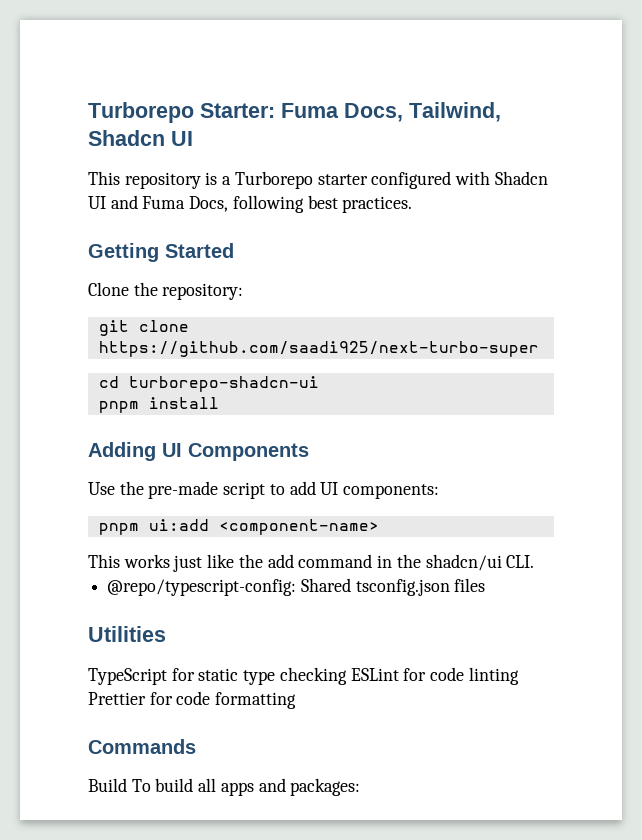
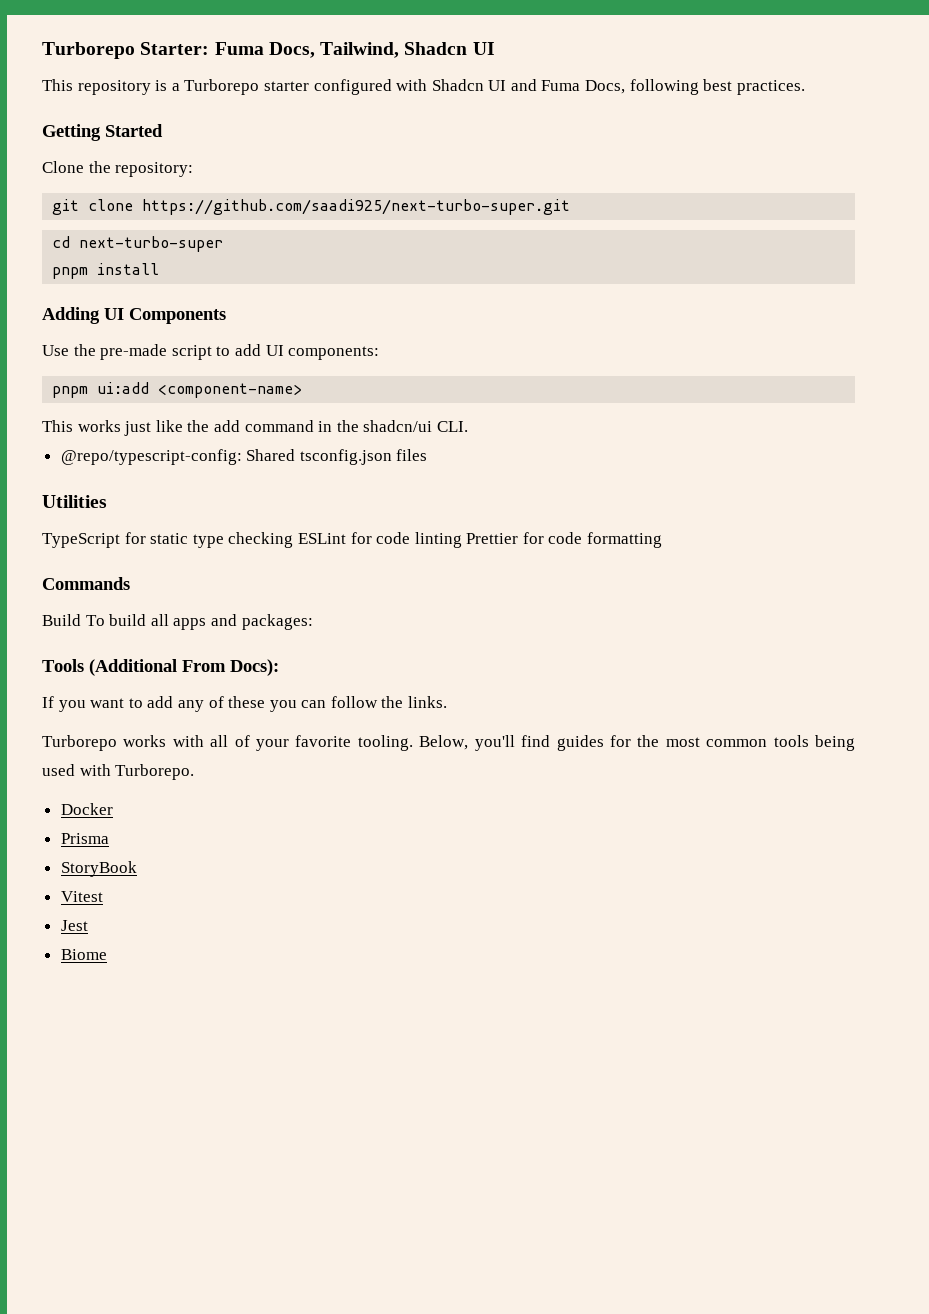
[98,341,539,357] https://github.com/saadi925/next-turbo-super -> [142,199,571,215] https://github.com/saadi925/next-turbo-super.git
[128,376,319,392] turborepo-shadcn-ui -> [79,236,224,252] next-turbo-super
(361, 787) none -> [42,659,279,676] [42,696,448,712] [42,735,855,751] [42,764,195,780] [60,803,113,815] [60,833,109,844] [60,861,137,877] [60,891,103,902] [60,920,88,931] [60,949,107,960] // Tools (Additional From Docs): // If you want to add any of these you can follow the links. // Turborepo works with all of your favorite tooling. Below, you'll find guides for the most common tools being used with Turborepo. // Docker // Prisma // StoryBook // Vitest // Jest // Biome

